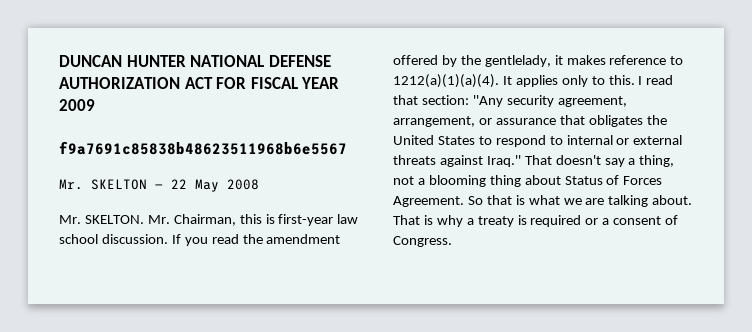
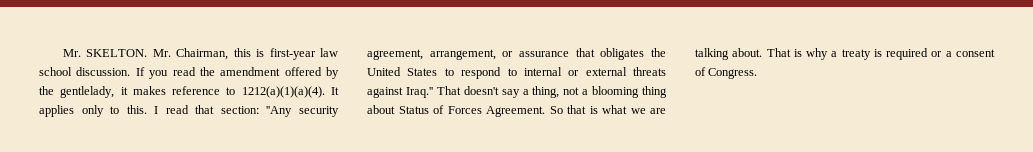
[59,55,331,67] [59,77,340,89] [59,99,95,111] [59,141,347,155] [59,179,259,192] DUNCAN HUNTER NATIONAL DEFENSE AUTHORIZATION ACT FOR FISCAL YEAR 2009 // f9a7691c85838b48623511968b6e5567 // Mr. SKELTON — 22 May 2008 // -> (62, 53) none

